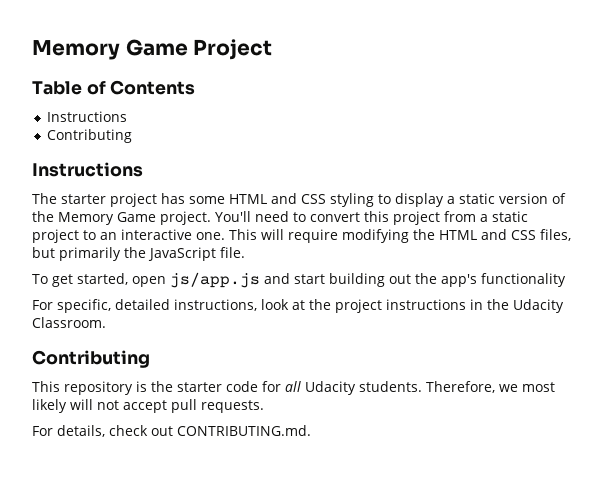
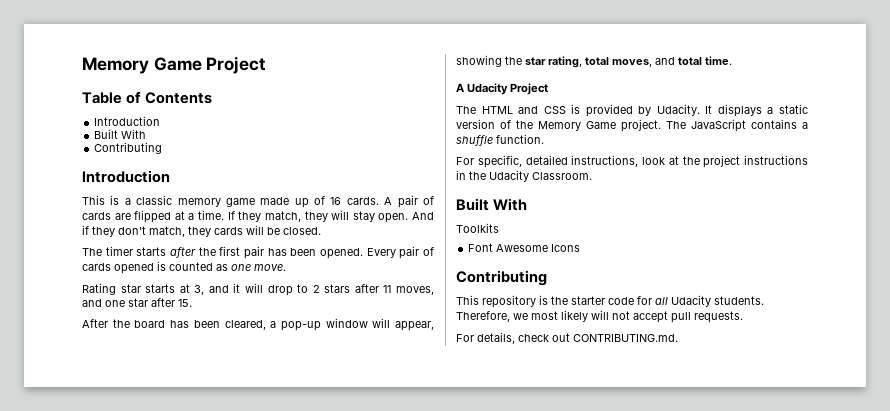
[46,111,127,122] [46,129,132,143] [32,162,143,177] [32,193,444,207] Instructions // Contributing // Instructions // The starter project has some HTML and CSS styling to display -> [94,116,161,126] [94,129,147,139] [94,142,163,154] [82,170,170,183] [82,195,434,208] [82,210,435,223] [82,225,321,237] [82,246,435,259] [82,261,286,274] [82,283,434,296] [82,298,192,307] [82,318,434,331] [456,55,732,68] [456,83,549,95] [456,104,762,117] Introduction // Built With // Contributing // Introduction // This is a classic memory game made up of 16 cards. A pair of cards are flipped at a time. If they match, they will stay open. And if they don't match, they cards will be closed. // The timer starts after the first pair has been opened. Every pair of cards opened is counted as one move. // Rating star starts at 3, and it will drop to 2 stars after 11 moves, and one star after 15. // After the board has been cleared, a pop-up window will appear, showing the star rating, total moves, and total time. // A Udacity Project // The HTML and CSS is provided by Udacity. It displays
[215,211,528,225] [32,229,571,243] [32,247,245,261] [32,272,566,288] You'll need to convert this project from a static project to an interactive one. This will require modifying the HTML and CSS files, but primarily the JavaScript file. // To get started, open js/app.js and start building out the app's functionality -> [666,119,808,132] [456,134,544,146] The JavaScript contains a shuffle function.
(106, 322) none -> [456,198,528,211] [456,223,499,233] [468,243,581,252] // Built With // Toolkits // Font Awesome Icons

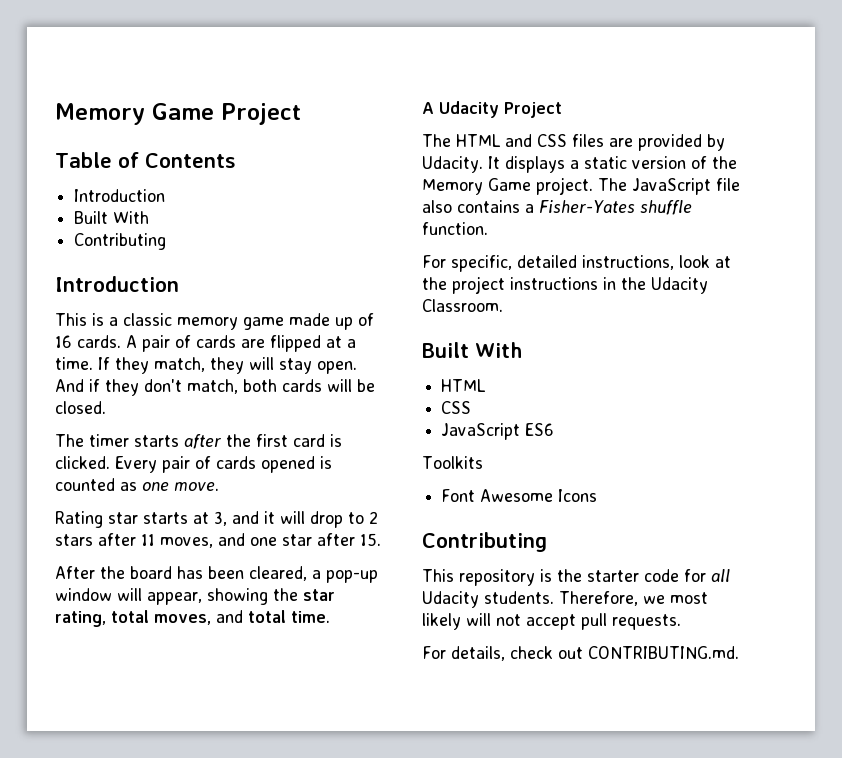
[188,226,211,237] they -> [243,379,277,392] both
[244,246,363,259] pair has been opened. -> [293,434,342,447] [55,456,110,469] card is clicked.
[571,104,581,114] is -> [572,134,633,147] files are
(746, 125) none -> [716,178,740,191] [422,200,452,213] file also
(808, 125) none -> [539,200,635,213] Fisher-Yates
(528, 204) none -> [441,379,487,392] [441,401,472,414] [441,423,555,440] // HTML // CSS // JavaScript ES6

